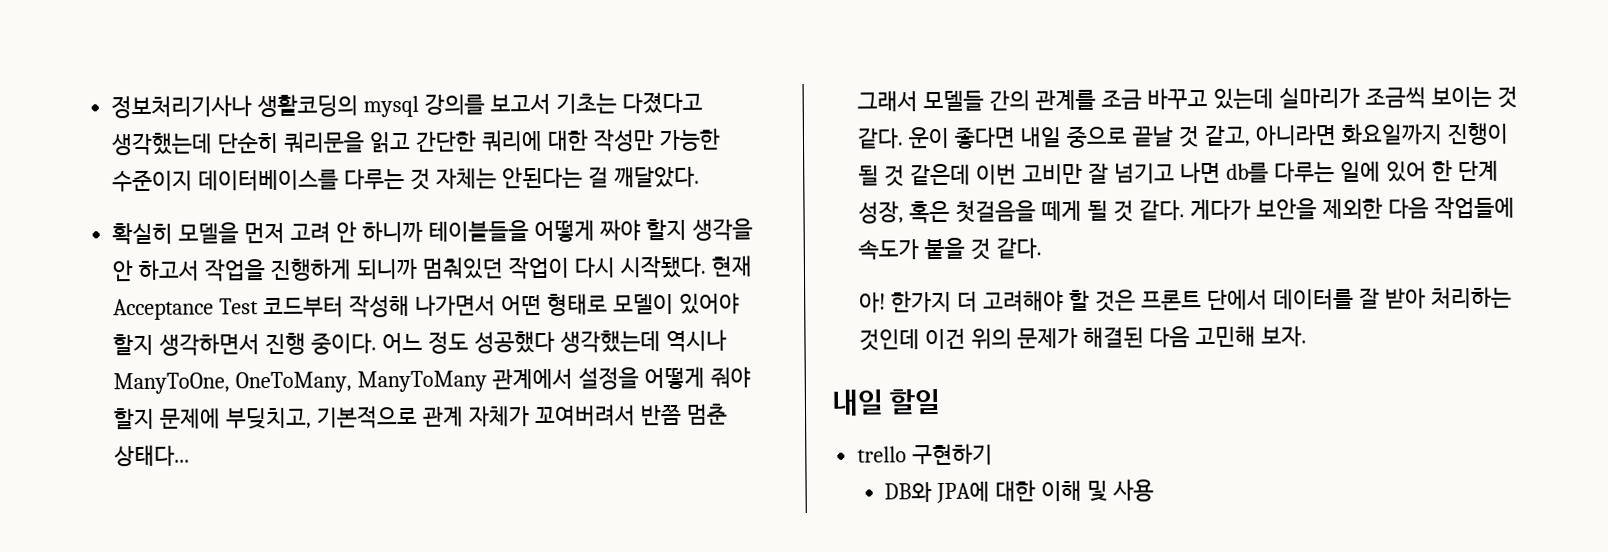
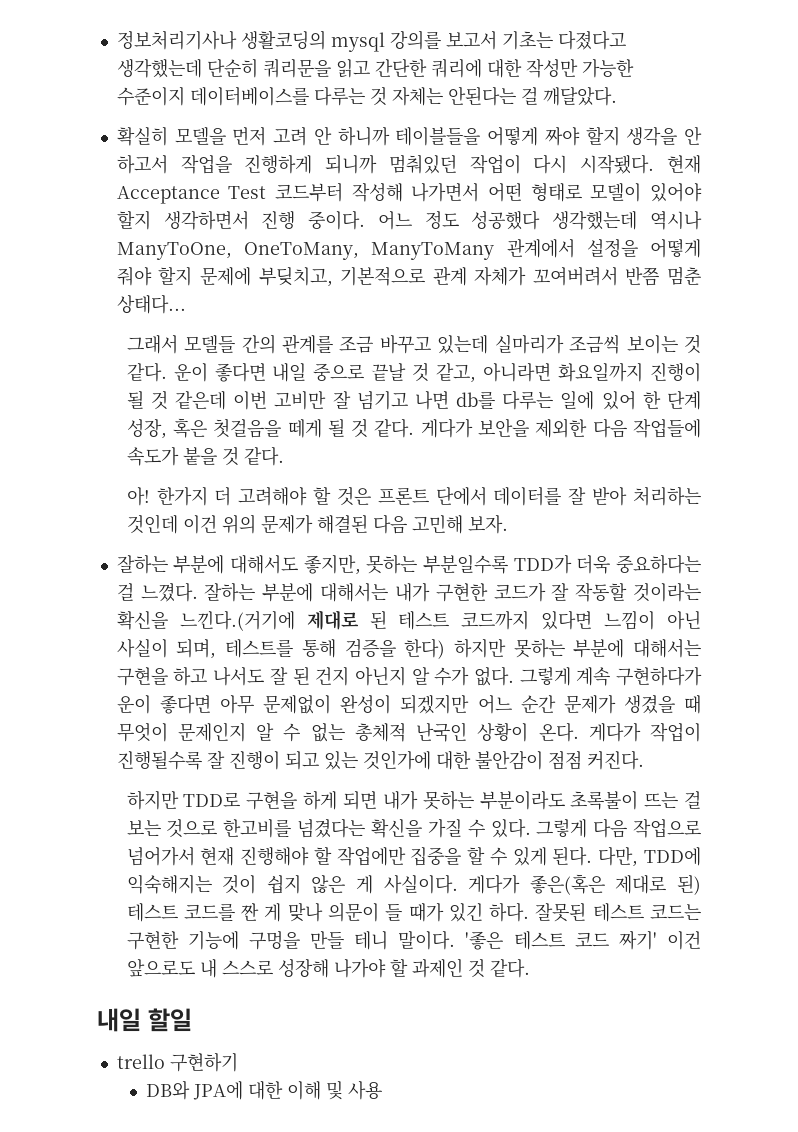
(1307, 336) none -> [116,554,701,575] [116,582,701,602] [116,610,701,631] [116,638,701,659] [116,666,702,686] [116,694,701,714] [116,722,702,742] [116,750,644,770] [126,790,701,810] [126,818,701,838] [126,846,702,867] [126,874,701,895] [126,902,701,922] [126,930,701,950] [126,958,530,978] // 잘하는 부분에 대해서도 좋지만, 못하는 부분일수록 TDD가 더욱 중요하다는 걸 느꼈다. 잘하는 부분에 대해서는 내가 구현한 코드가 잘 작동할 것이라는 확신을 느낀다.(거기에 제대로 된 테스트 코드까지 있다면 느낌이 아닌 사실이 되며, 테스트를 통해 검증을 한다) 하지만 못하는 부분에 대해서는 구현을 하고 나서도 잘 된 건지 아닌지 알 수가 없다. 그렇게 계속 구현하다가 운이 좋다면 아무 문제없이 완성이 되겠지만 어느 순간 문제가 생겼을 때 무엇이 문제인지 알 수 없는 총체적 난국인 상황이 온다. 게다가 작업이 진행될수록 잘 진행이 되고 있는 것인가에 대한 불안감이 점점 커진다. // 하지만 TDD로 구현을 하게 되면 내가 못하는 부분이라도 초록불이 뜨는 걸 보는 것으로 한고비를 넘겼다는 확신을 가질 수 있다. 그렇게 다음 작업으로 넘어가서 현재 진행해야 할 작업에만 집중을 할 수 있게 된다. 다만, TDD에 익숙해지는 것이 쉽지 않은 게 사실이다. 게다가 좋은(혹은 제대로 된) 테스트 코드를 짠 게 맞나 의문이 들 때가 있긴 하다. 잘못된 테스트 코드는 구현한 기능에 구멍을 만들 테니 말이다. '좋은 테스트 코드 짜기' 이건 앞으로도 내 스스로 성장해 나가야 할 과제인 것 같다.

